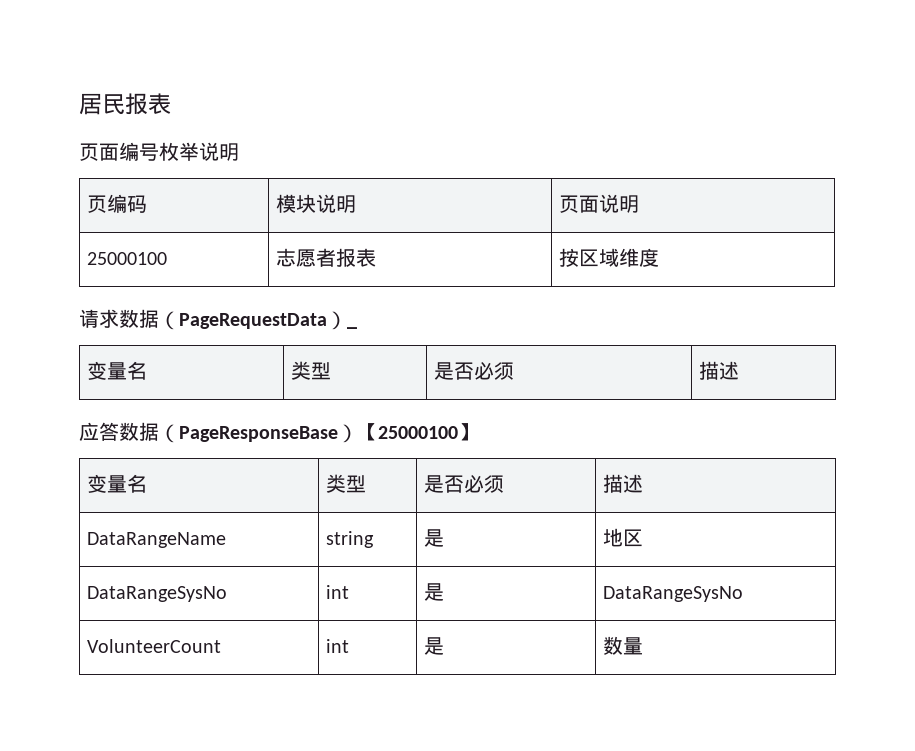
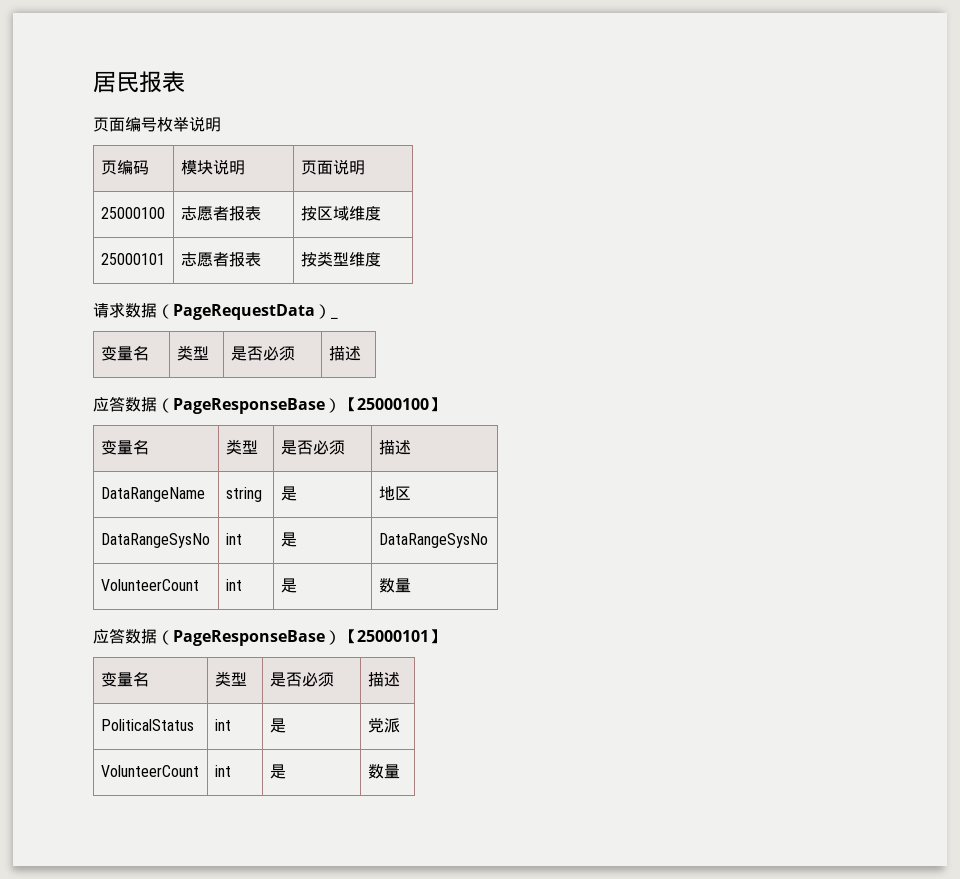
(660, 257) none -> [100,253,165,265] [180,252,261,267] [300,251,381,267] // 25000101 | 志愿者报表 | 按类型维度
(644, 646) none -> [93,628,445,646] [100,672,149,687] [214,671,247,687] [269,672,334,687] [367,672,400,687] [100,719,194,731] [214,719,231,731] [269,718,286,733] [367,718,400,733] [100,765,199,777] [214,765,231,777] [269,764,286,779] [367,764,400,779] // 应答数据（PageResponseBase）【25000101】 // 变量名 | 类型 | 是否必须 | 描述 // PoliticalStatus | int | 是 | 党派 // VolunteerCount | int | 是 | 数量

